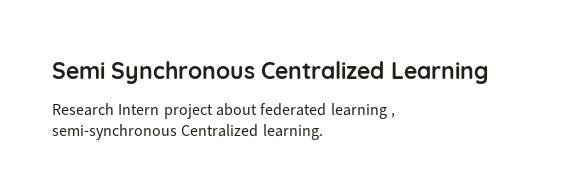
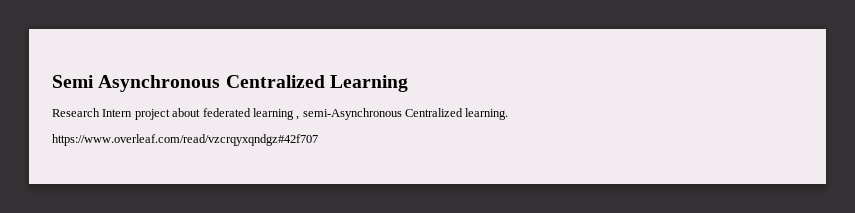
[111,61,256,84] Synchronous -> [98,75,221,92] Asynchronous
[52,124,177,140] semi-synchronous -> [302,108,402,120] semi-Asynchronous
(323, 132) none -> [52,134,318,146] // https://www.overleaf.com/read/vzcrqyxqndgz#42f707

